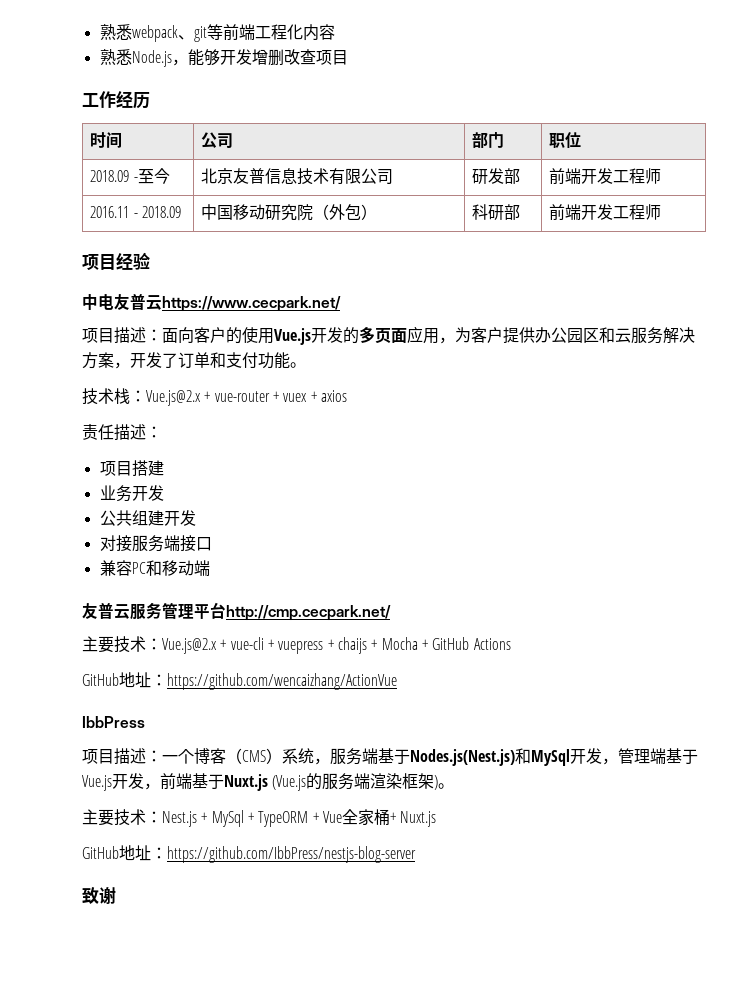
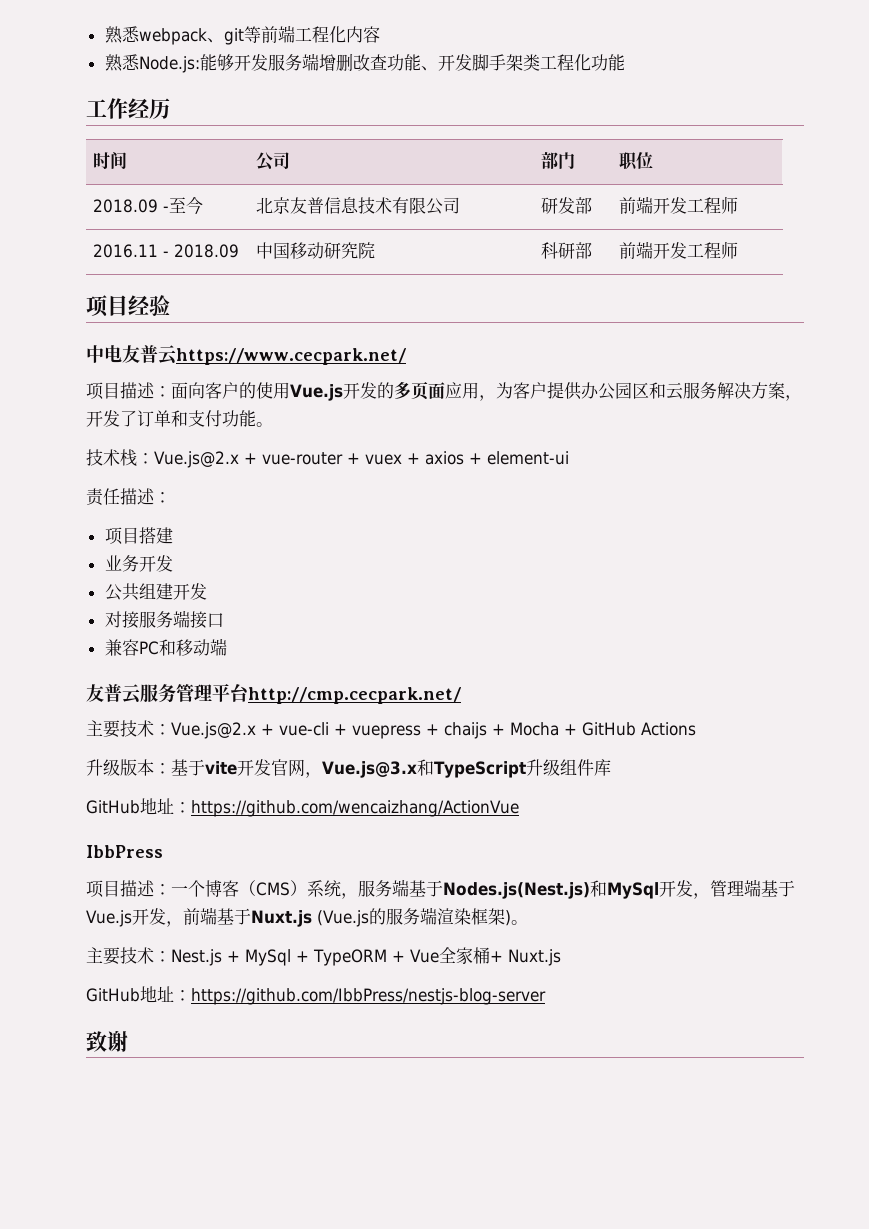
[131,50,188,67] Node.js， -> [138,56,200,73] Node.js:
(252, 57) none -> [267,53,319,71] 服务端
[315,50,348,65] 项目 -> [386,54,625,71] 功能、开发脚手架类工程化功能
[313,204,378,220] （外包） -> (376, 250) none
(347, 396) none -> [468,451,569,465] + element-ui
(511, 644) none -> [86,759,611,778] // 升级版本：基于vite开发官网，Vue.js@3.x和TypeScript升级组件库

